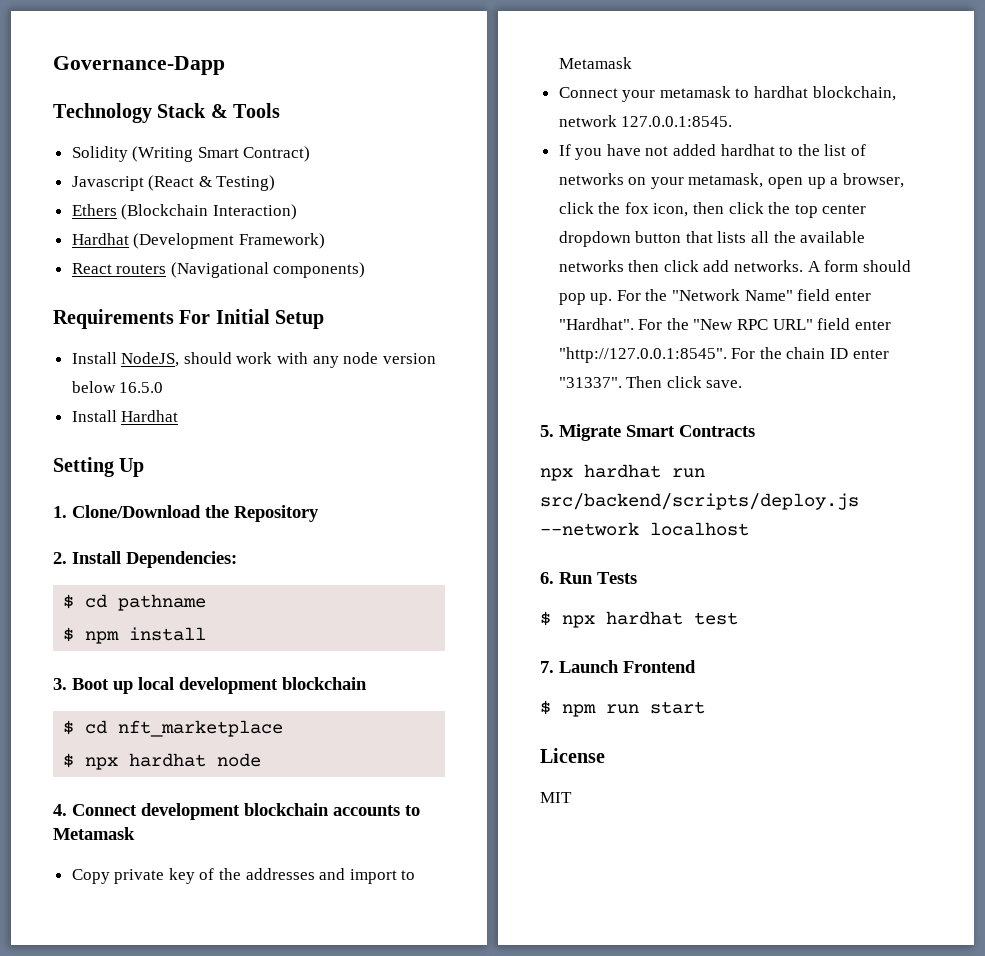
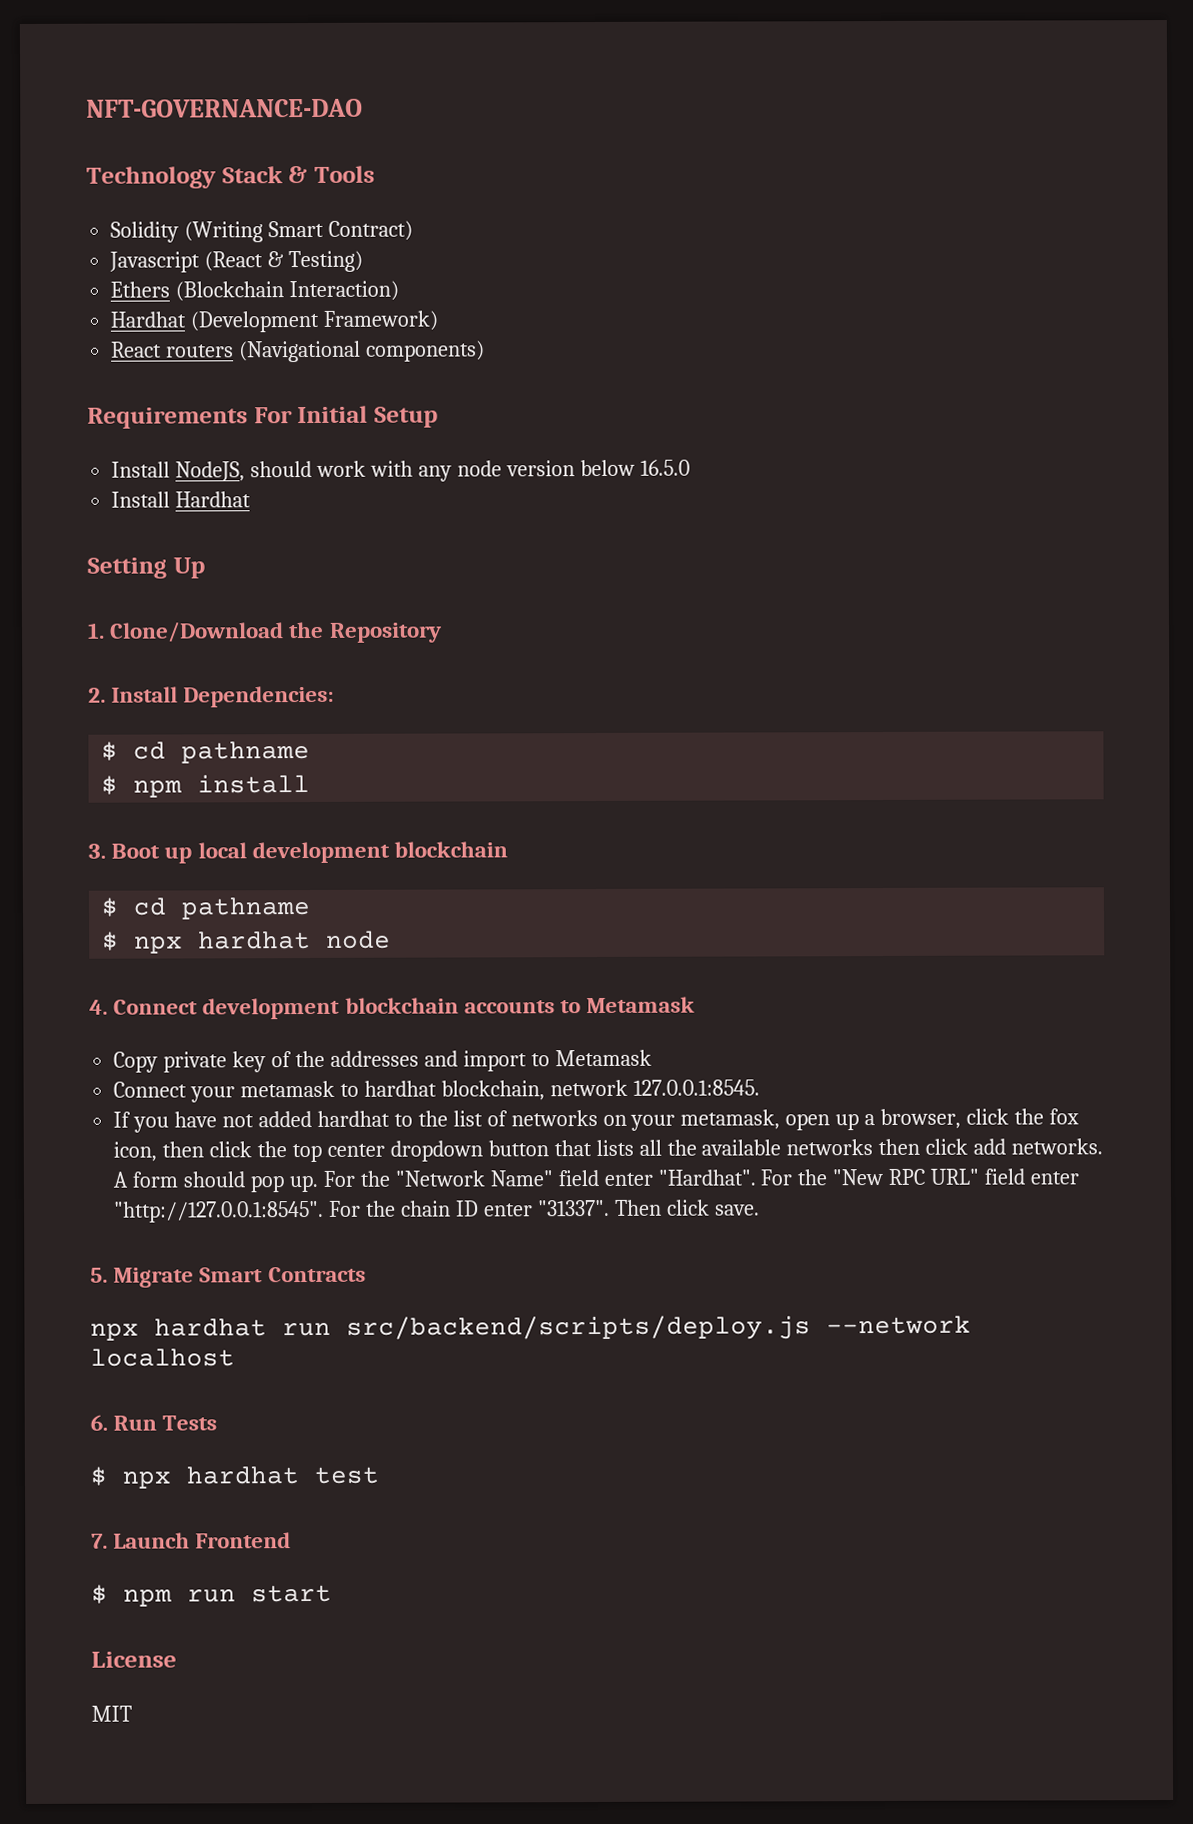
[53,56,225,75] Governance-Dapp -> [86,98,363,118] NFT-GOVERNANCE-DAO
[118,720,284,737] nft_marketplace -> [181,896,312,920] pathname

